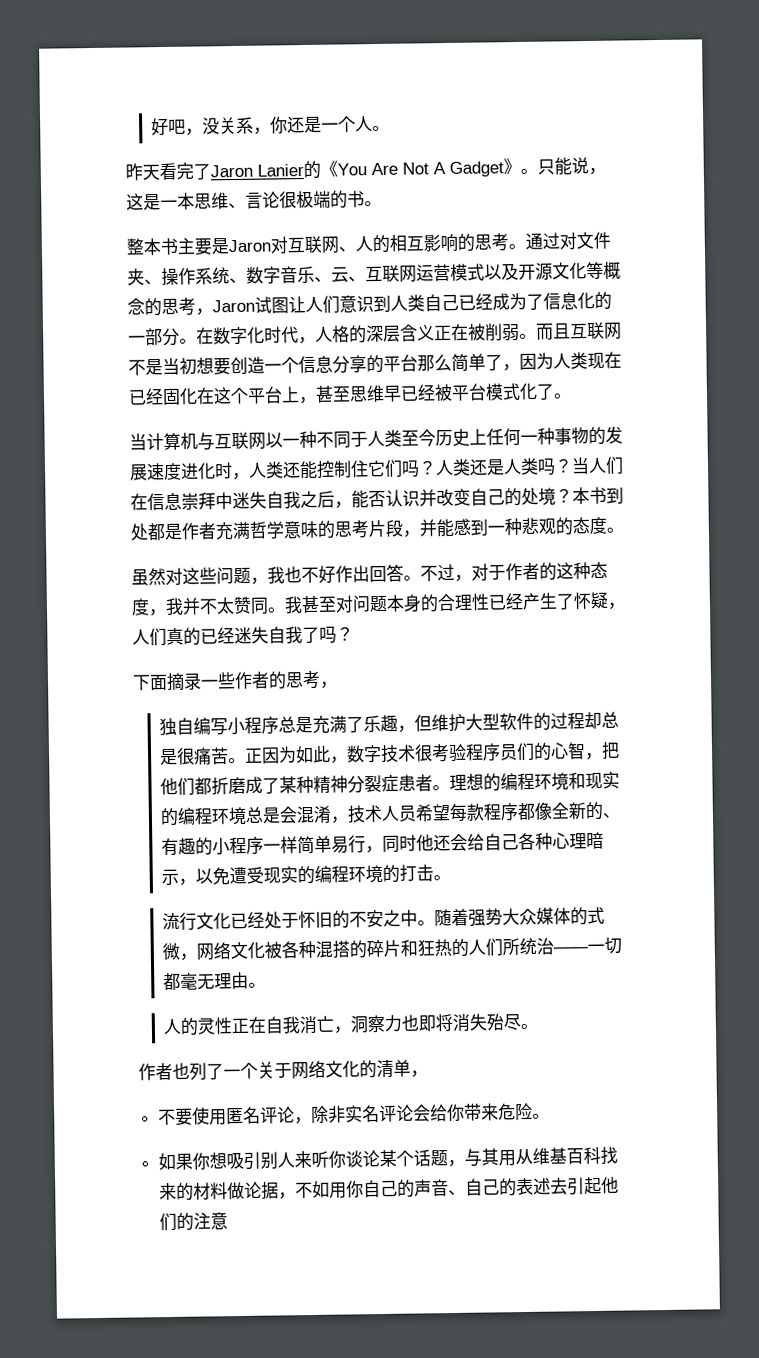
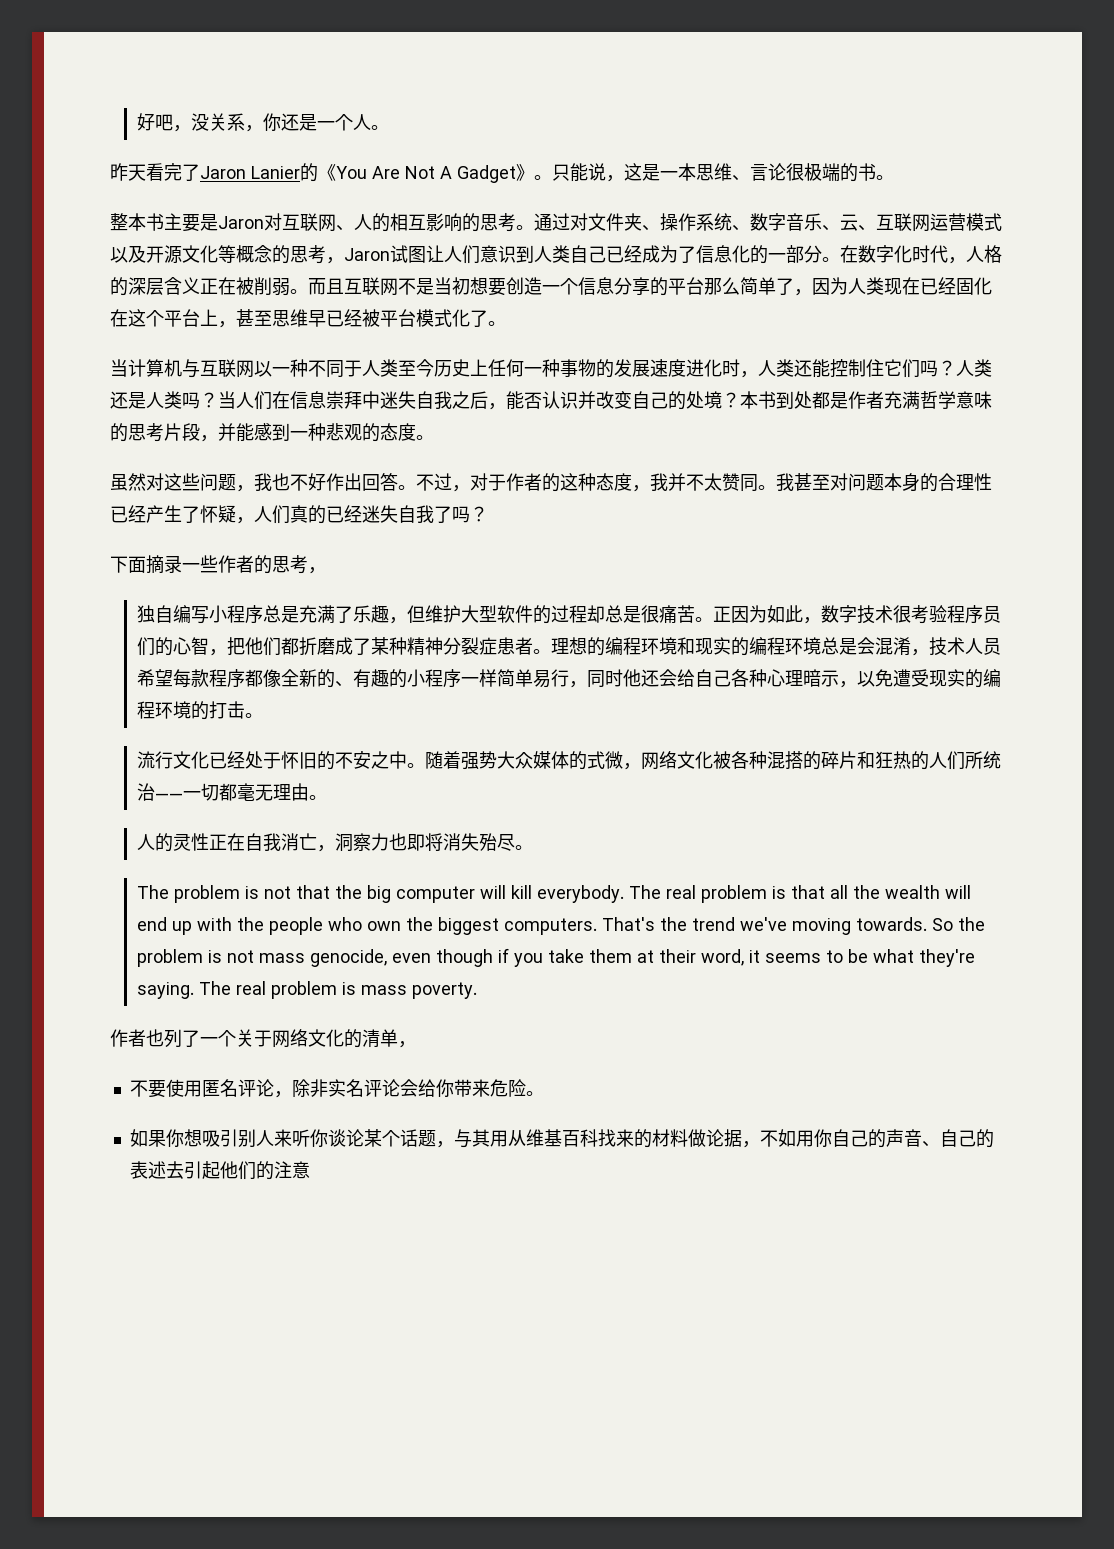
(539, 1026) none -> [136,885,971,903] [136,917,985,935] [136,948,975,967] [136,981,477,999] // The problem is not that the big computer will kill everybody. The real problem is that all the wealth will end up with the people who own the biggest computers. That's the trend we've moving towards. So the problem is not mass genocide, even though if you take them at their word, it seems to be what they're saying. The real problem is mass poverty.

